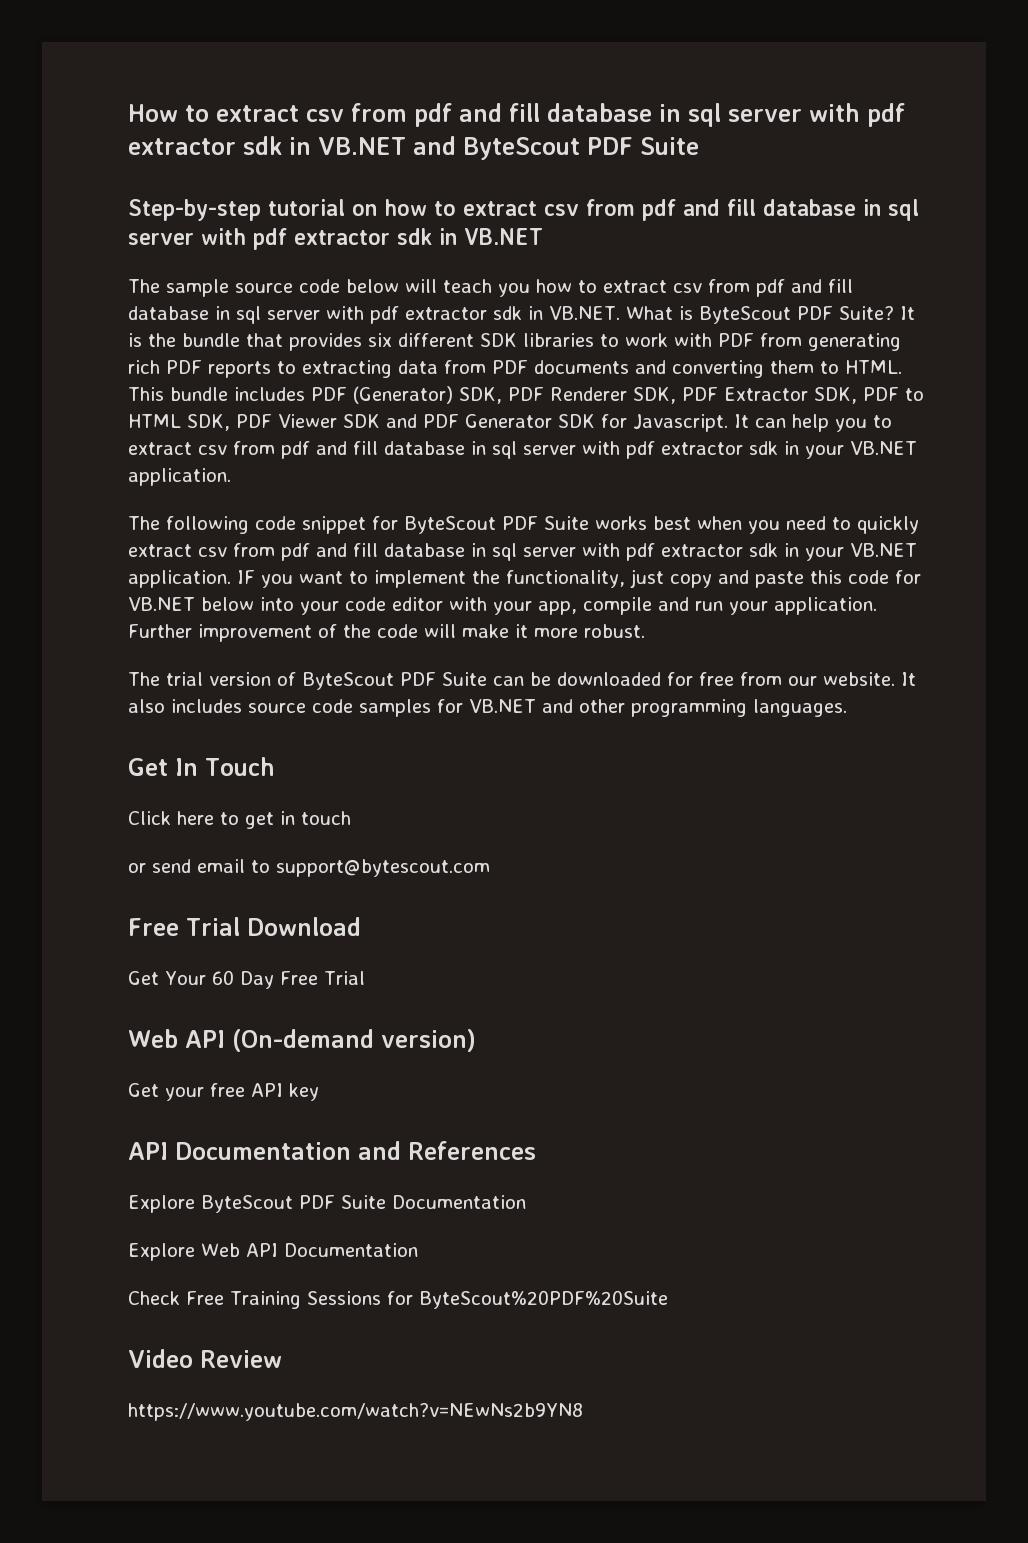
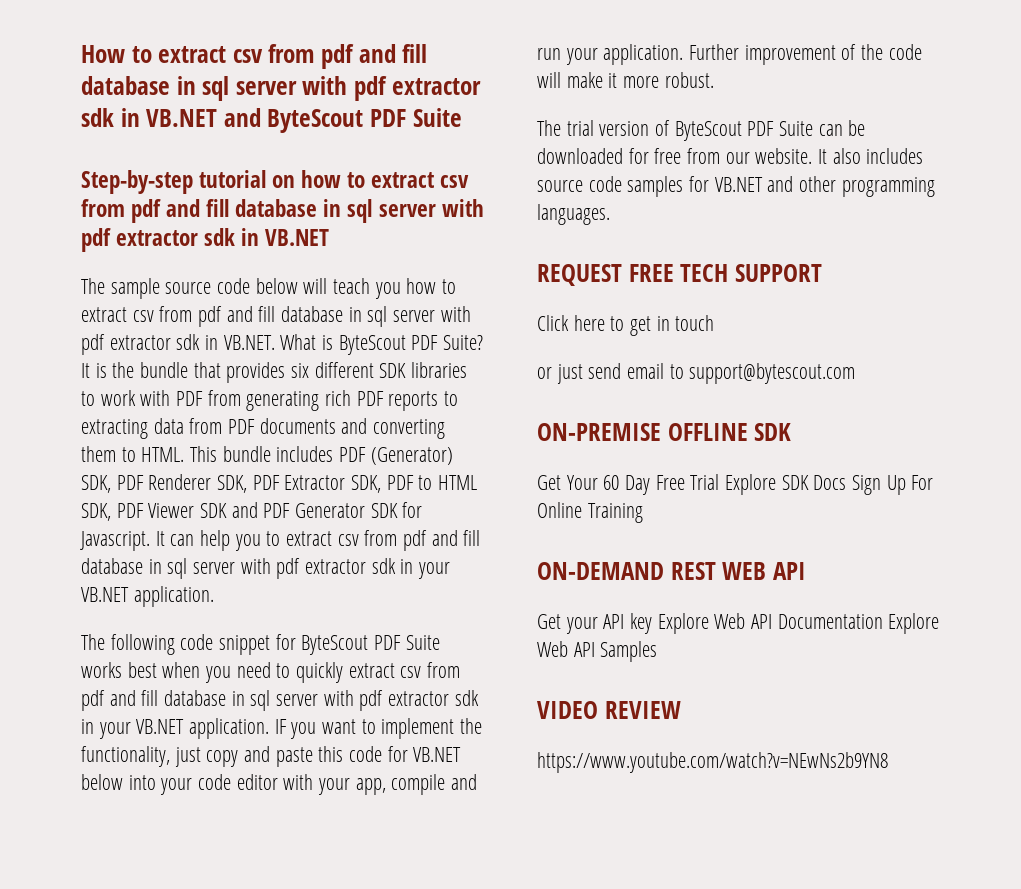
[128,757,275,776] Get In Touch -> [537,264,822,286] REQUEST FREE TECH SUPPORT
(146, 868) none -> [556,364,583,384] just
[128,917,361,936] Free Trial Download -> [537,423,792,441] ON-PREMISE OFFLINE SDK
[128,1029,476,1052] // Web API (On-demand version) -> [724,474,934,495] [537,502,643,523] [537,562,806,580] Explore SDK Docs Sign Up For Online Training // ON-DEMAND REST WEB API
[210,1083,245,1097] free -> (598, 625) none
[128,1141,536,1160] [128,1195,526,1213] [128,1243,418,1261] [128,1290,668,1309] [128,1349,282,1368] // API Documentation and References // Explore ByteScout PDF Suite Documentation // Explore Web API Documentation // Check Free Training Sessions for ByteScout%20PDF%20Suite // Video Review -> [657,613,940,634] [537,641,658,662] [537,701,681,719] Explore Web API Documentation Explore Web API Samples // VIDEO REVIEW

